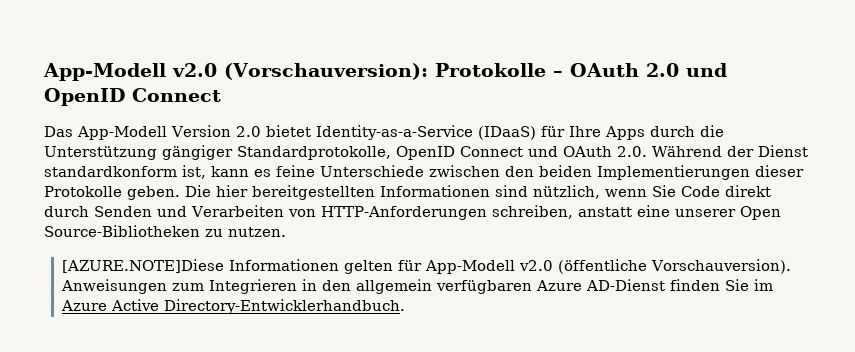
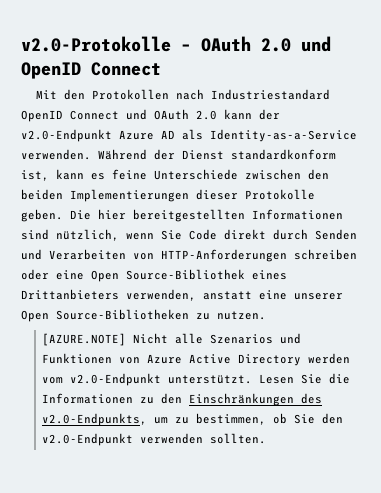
[43,63,546,81] App-Modell v2.0 (Vorschauversion): Protokolle -> [21,36,171,52] v2.0-Protokolle
[44,125,724,140] [44,145,647,160] Das App-Modell Version 2.0 bietet Identity-as-a-Service (IDaaS) für Ihre Apps durch die Unterstützung gängiger Standardprotokolle, OpenID Connect und OAuth 2.0. -> [36,89,331,100] [21,109,280,122] [21,129,357,142] [21,149,91,160] Mit den Protokollen nach Industriestandard OpenID Connect und OAuth 2.0 kann der v2.0-Endpunkt Azure AD als Identity-as-a-Service verwenden.
[491,205,573,219] schreiben, -> [294,249,357,260] [21,269,287,282] [21,289,196,301] schreiben oder eine Open Source-Bibliothek eines Drittanbieters verwenden,
[61,259,791,274] [60,279,773,294] [60,299,405,314] [AZURE.NOTE]Diese Informationen gelten für App-Modell v2.0 (öffentliche Vorschauversion). Anweisungen zum Integrieren in den allgemein verfügbaren Azure AD-Dienst finden Sie im Azure Active Directory-Entwicklerhandbuch. -> [42,333,302,346] [42,353,351,366] [42,373,351,386] [42,393,323,406] [42,413,344,426] [42,433,267,446] [AZURE.NOTE] Nicht alle Szenarios und Funktionen von Azure Active Directory werden vom v2.0-Endpunkt unterstützt. Lesen Sie die Informationen zu den Einschränkungen des v2.0-Endpunkts, um zu bestimmen, ob Sie den v2.0-Endpunkt verwenden sollten.

